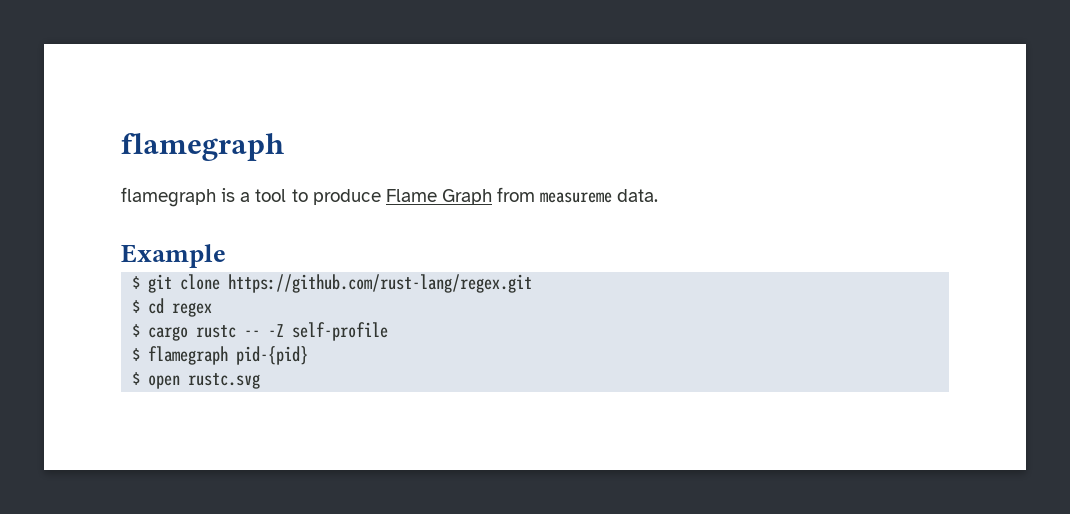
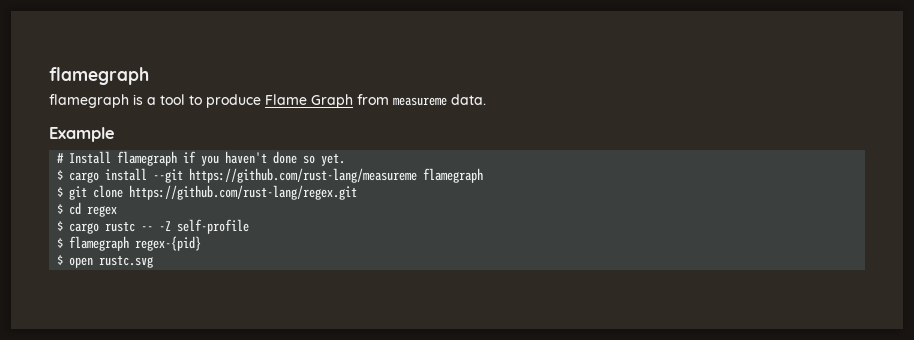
(226, 256) none -> [57,151,346,166] [57,168,484,183] // # Install flamegraph if you haven't done so yet. // $ cargo install --git https://github.com/rust-lang/measureme flamegraph
[236,346,309,365] pid-{pid} -> [135,236,202,251] regex-{pid}

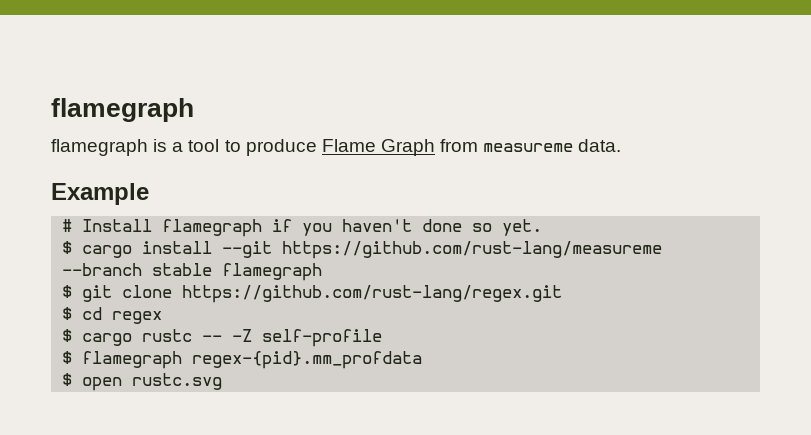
(418, 175) none -> [62,263,213,276] --branch stable
[135,236,202,251] regex-{pid} -> [192,351,423,369] regex-{pid}.mm_profdata

